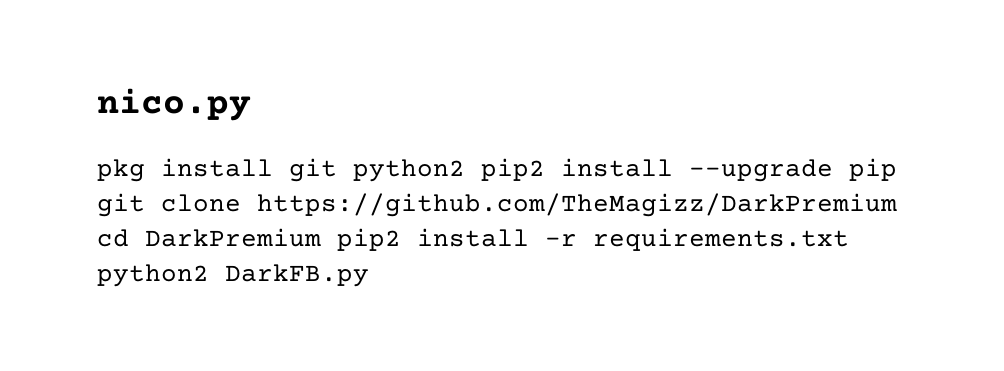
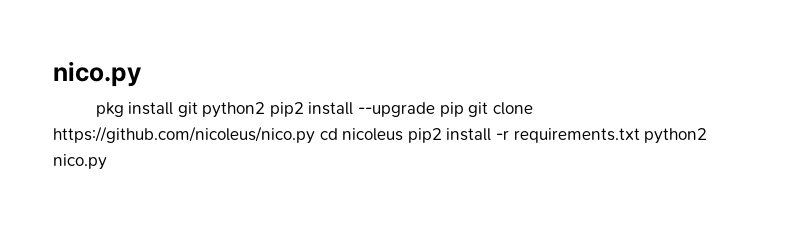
[257,193,897,217] [97,228,321,247] https://github.com/TheMagizz/DarkPremium cd DarkPremium -> [53,126,404,144] https://github.com/nicoleus/nico.py cd nicoleus
[225,264,369,287] DarkFB.py -> [53,154,107,170] nico.py

